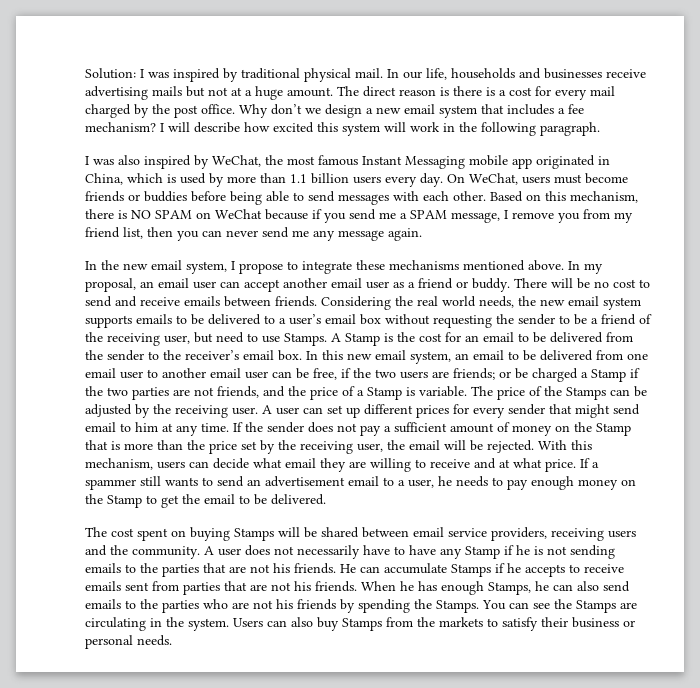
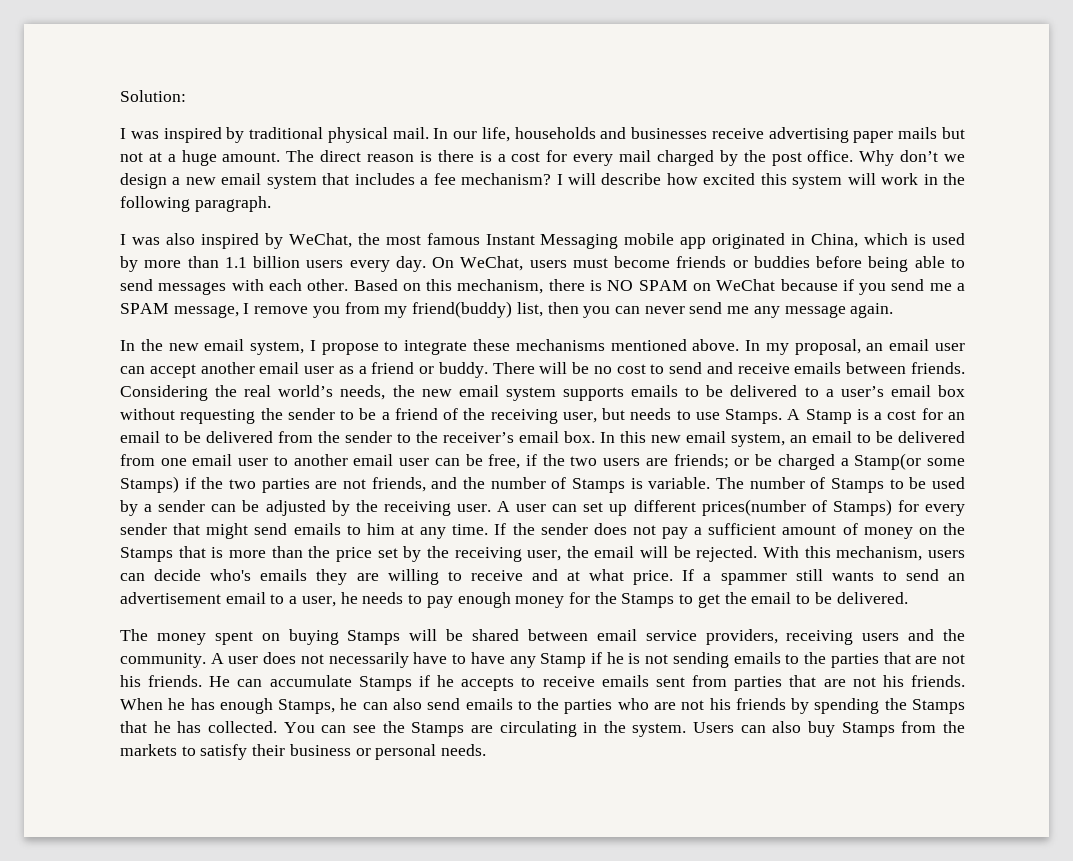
(136, 73) none -> (186, 96) //
(148, 93) none -> [853,131,894,143] paper
[85,227,120,238] friend -> [412,301,513,318] friend(buddy)
[442,296,476,307] world -> [278,385,334,397] world’s
[216,332,244,343] need -> [630,408,672,420] needs
[397,332,415,342] the -> [874,412,883,420] a
[591,369,626,382] Stamp -> [854,453,966,470] [120,476,179,493] Stamp(or some Stamps)
[310,386,606,400] price of a Stamp is variable. The price of the Stamps -> [490,477,965,493] [120,500,206,516] number of Stamps is variable. The number of Stamps to be used by a sender
[416,405,449,418] prices -> [701,499,892,516] prices(number of Stamps)
[85,422,116,432] email -> [293,523,341,535] emails
[596,423,631,436] Stamp -> [120,547,173,562] Stamps
[253,458,316,468] what email -> [210,569,308,581] who's emails
[621,479,636,486] [85,494,142,508] on the Stamp -> [568,592,675,608] for the Stamps
[111,528,134,537] cost -> [156,633,206,645] money
[436,600,479,613] Stamps. -> [912,699,966,714] [120,721,277,733] Stamps that he has collected.

